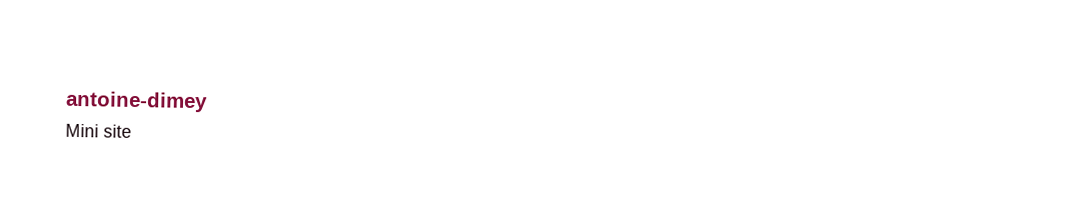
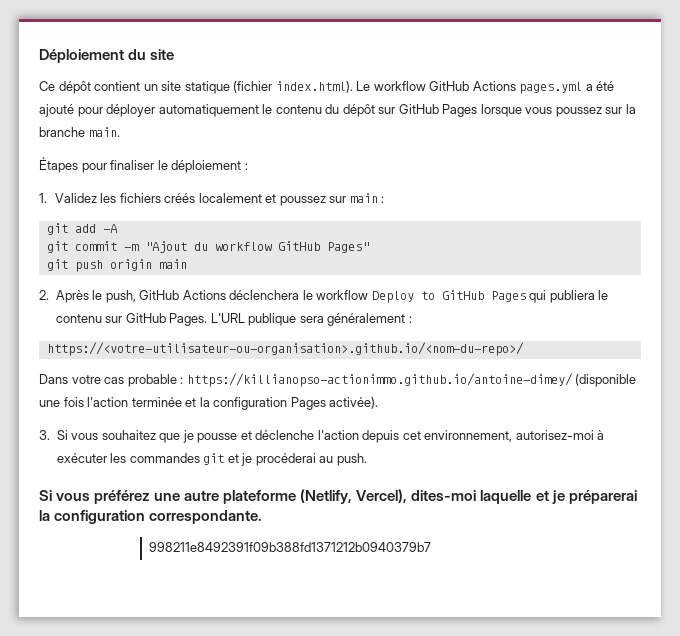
[65,90,208,113] [65,123,132,138] antoine-dimey // Mini site -> [39,49,175,63] [39,81,615,94] [39,104,636,117] [39,127,120,137] [39,157,248,173] [39,193,385,206] [46,223,118,235] [46,241,369,253] [46,259,187,272] [39,290,609,303] [55,313,412,326] [46,342,524,356] [39,373,637,387] [39,397,379,410] [39,430,605,443] [56,453,367,466] [39,489,637,504] [39,510,263,524] [149,542,432,552] Déploiement du site // Ce dépôt contient un site statique (fichier index.html). Le workflow GitHub Actions pages.yml a été ajouté pour déployer automatiquement le contenu du dépôt sur GitHub Pages lorsque vous poussez sur la branche main. // Étapes pour finaliser le déploiement : // 1. Validez les fichiers créés localement et poussez sur main : // git add -A // git commit -m "Ajout du workflow GitHub Pages" // git push origin main // 2. Après le push, GitHub Actions déclenchera le workflow Deploy to GitHub Pages qui publiera le contenu sur GitHub Pages. L'URL publique sera généralement : // https://<votre-utilisateur-ou-organisation>.github.io/<nom-du-repo>/ // Dans votre cas probable : https://killianopso-actionimmo.github.io/antoine-dimey/ (disponible une fois l'action terminée et la configuration Pages activée). // 3. Si vous souhaitez que je pousse et déclenche l'action depuis cet environnement, autorisez-moi à exécuter les commandes git et je procéderai au push. // Si vous préférez une autre plateforme (Netlify, Vercel), dites-moi laquelle et je préparerai la configuration correspondante. // 998211e8492391f09b388fd1371212b0940379b7

